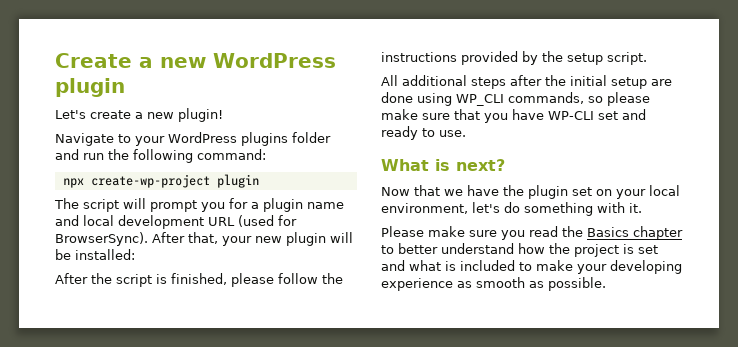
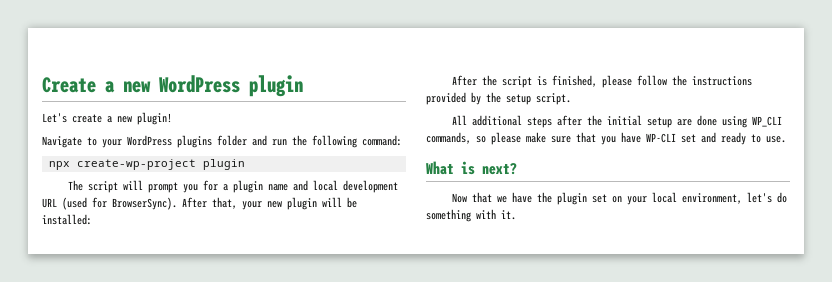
[381,226,683,240] [381,243,658,257] [381,260,682,274] [381,277,606,291] // Please make sure you read the Basics chapter to better understand how the project is set and what is included to make your developing experience as smooth as possible. -> (516, 215) none

